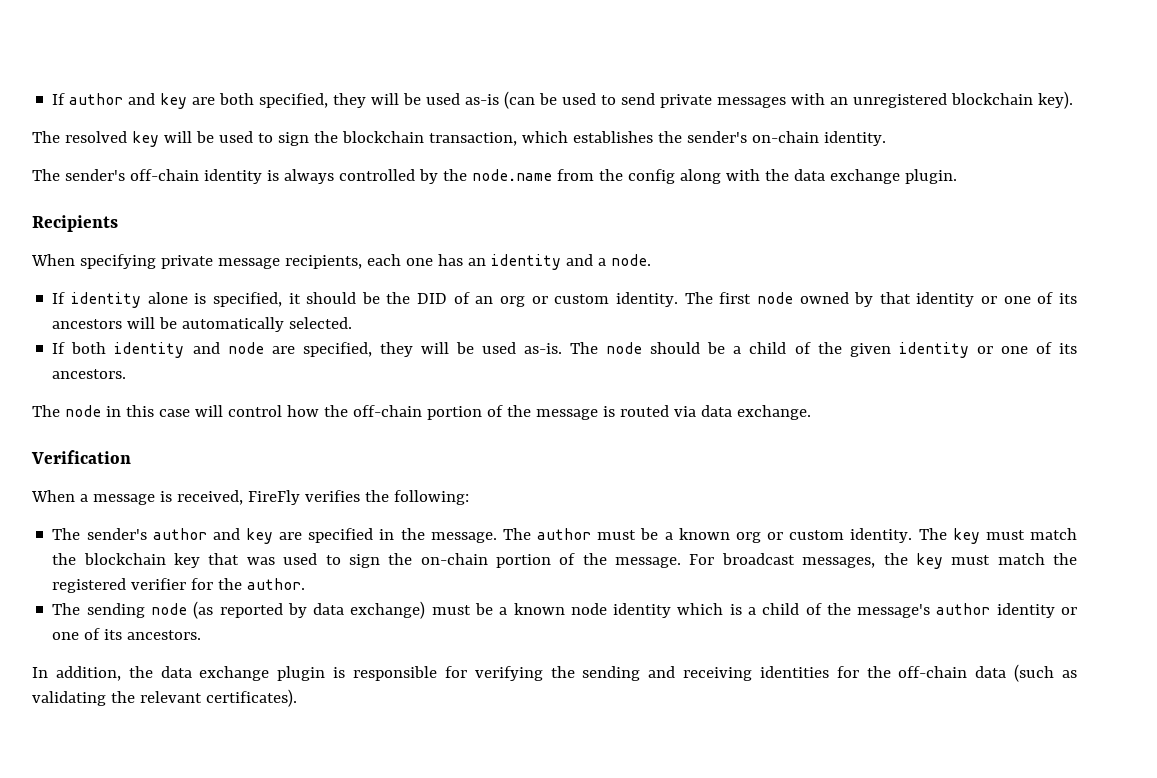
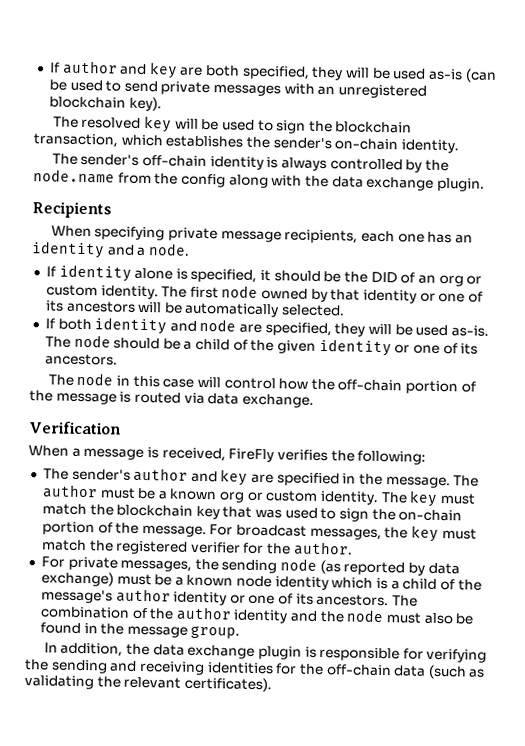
[52,603,81,615] The -> [40,556,219,572] For private messages, the
(202, 635) none -> [392,595,419,607] [39,606,474,625] [39,622,241,639] The combination of the author identity and the node must also be found in the message group.

